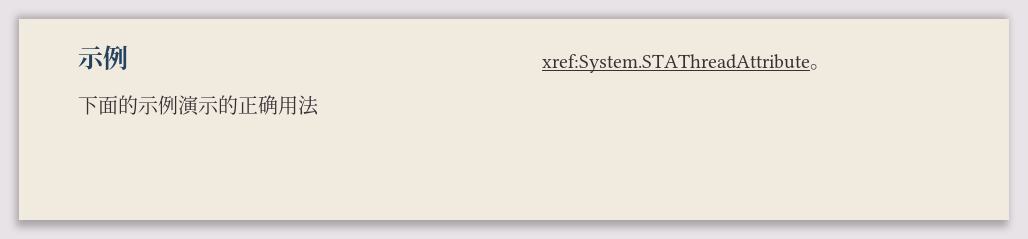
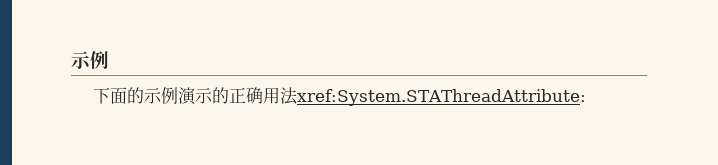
[542,54,830,73] xref:System.STAThreadAttribute。 -> [297,89,587,106] xref:System.STAThreadAttribute:

